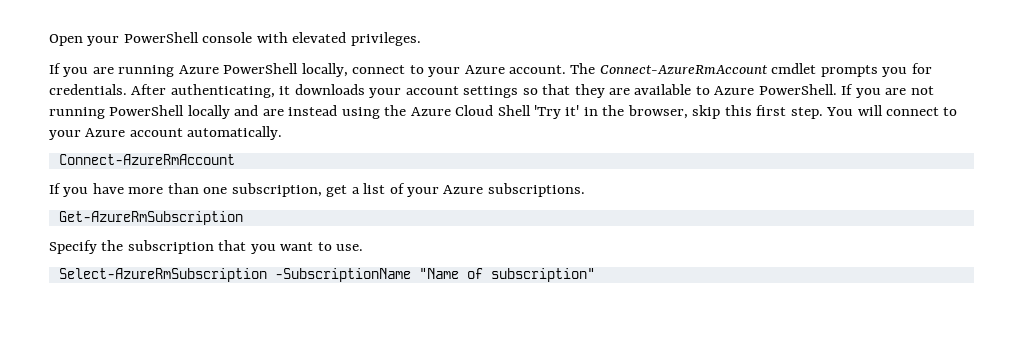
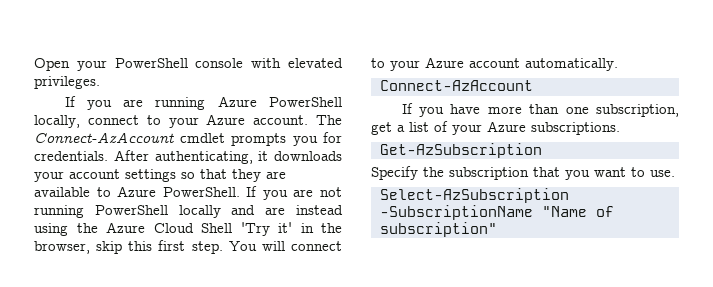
[599,65,768,75] Connect-AzureRmAccount -> [34,132,174,144] Connect-AzAccount
[58,154,235,165] Connect-AzureRmAccount -> [379,80,533,91] Connect-AzAccount
[58,211,243,225] Get-AzureRmSubscription -> [379,143,542,158] Get-AzSubscription
[58,268,267,282] Select-AzureRmSubscription -> [379,188,569,203] Select-AzSubscription

